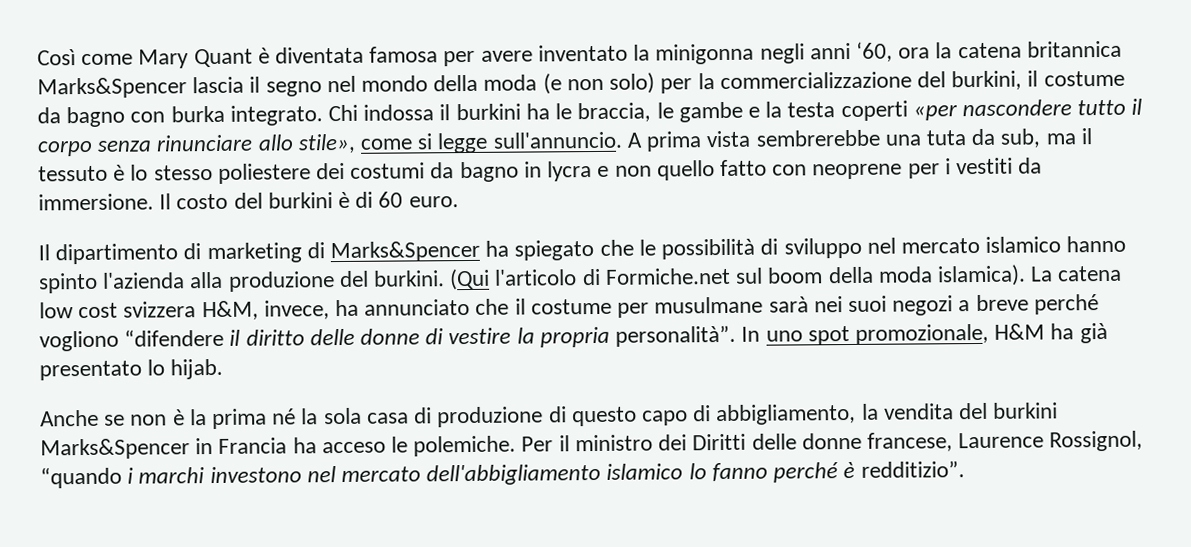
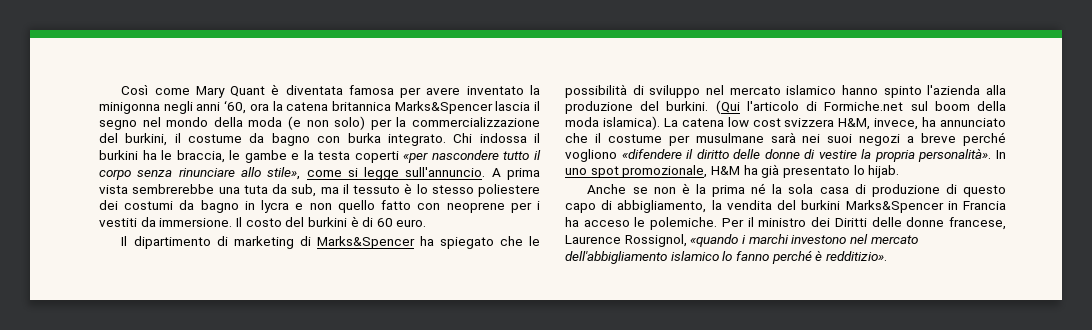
[124,328,225,347] “difendere -> [621,149,682,159] «difendere
[615,325,737,347] personalità”. -> [918,148,992,162] personalità».
[40,466,122,489] “quando -> [690,234,739,247] «quando
[860,461,965,478] redditizio”. -> [825,251,887,261] redditizio».

